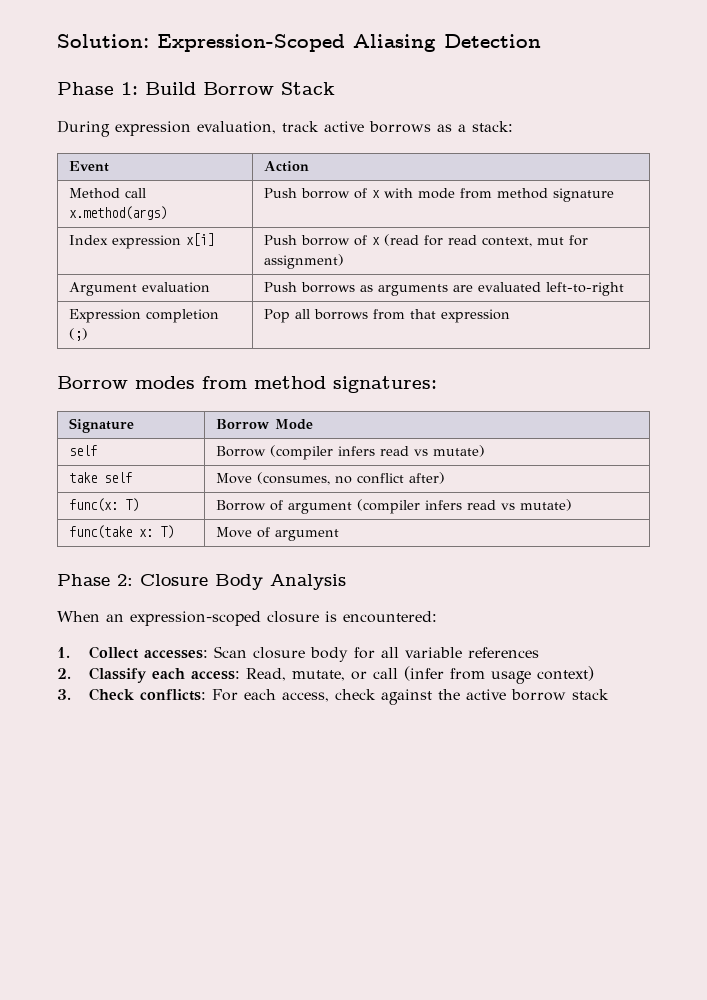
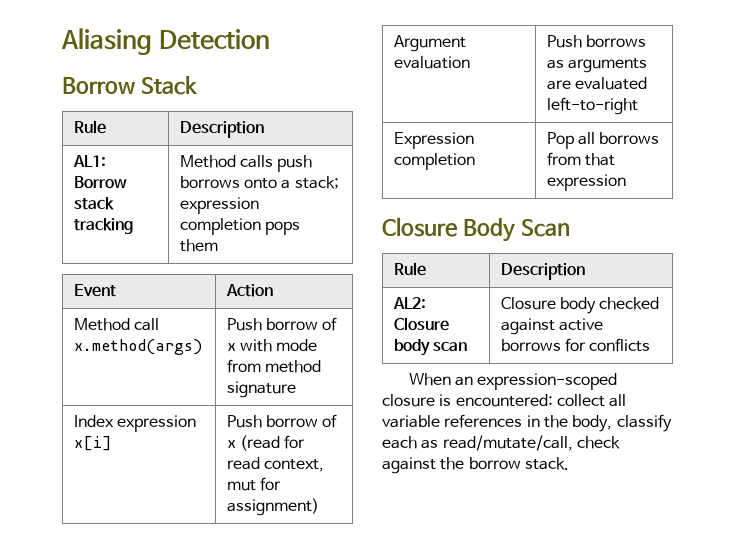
[57,34,345,52] Solution: Expression-Scoped -> (61, 41) none
[57,82,196,95] Phase 1: Build -> (270, 39) none
[57,120,513,137] // During expression evaluation, track active borrows as a stack: -> [73,120,106,134] [179,121,264,138] [72,155,106,167] [73,176,127,189] [73,197,114,210] [73,218,133,234] [179,155,313,172] [179,176,339,189] [179,197,259,214] [179,218,300,235] [179,239,218,252] // Rule | Description // AL1: Borrow stack tracking | Method calls push borrows onto a stack; expression completion pops them
[69,328,89,341] (;) -> (475, 161) none
[57,376,437,393] [69,418,135,433] [216,419,314,430] [69,445,98,456] [216,445,486,460] [69,472,133,483] [216,472,446,485] [69,498,140,512] [216,499,573,514] [69,525,175,539] [216,527,340,541] [57,574,346,590] Borrow modes from method signatures: // Signature | Borrow Mode // self | Borrow (compiler infers read vs mutate) // take self | Move (consumes, no conflict after) // func(x: T) | Borrow of argument (compiler infers read vs mutate) // func(take x: T) | Move of argument // Phase 2: Closure Body Analysis -> [382,217,570,242] [393,262,426,276] [500,263,585,280] [392,297,426,309] [393,317,449,331] [393,339,467,356] [500,297,660,314] [500,318,603,335] [500,338,651,352] Closure Body Scan // Rule | Description // AL2: Closure body scan | Closure body checked against active borrows for conflicts
[57,646,539,662] [57,666,594,684] [57,688,609,705] // 1. Collect accesses: Scan closure body for all variable references // 2. Classify each access: Read, mutate, or call (infer from usage context) // 3. Check conflicts: For each access, check against the active borrow stack -> [556,394,627,407] [382,414,672,432] [382,435,620,451] [382,457,569,474] collect all variable references in the body, classify each as read/mutate/call, check against the borrow stack.

